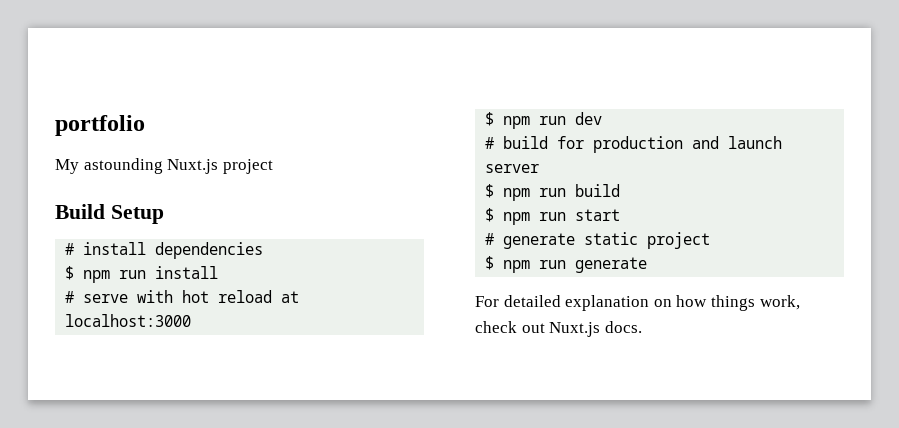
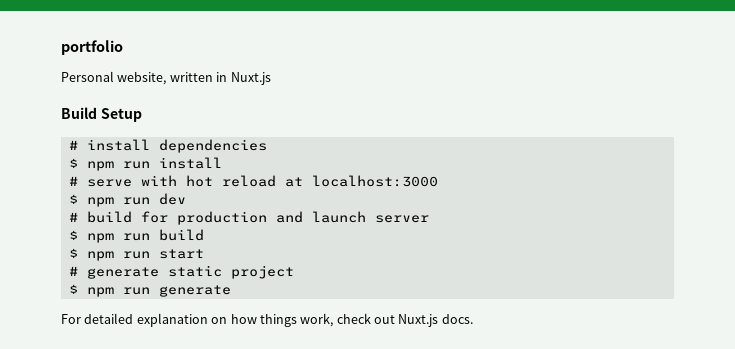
[55,158,273,174] My astounding Nuxt.js project -> [61,71,271,85] Personal website, written in Nuxt.js

